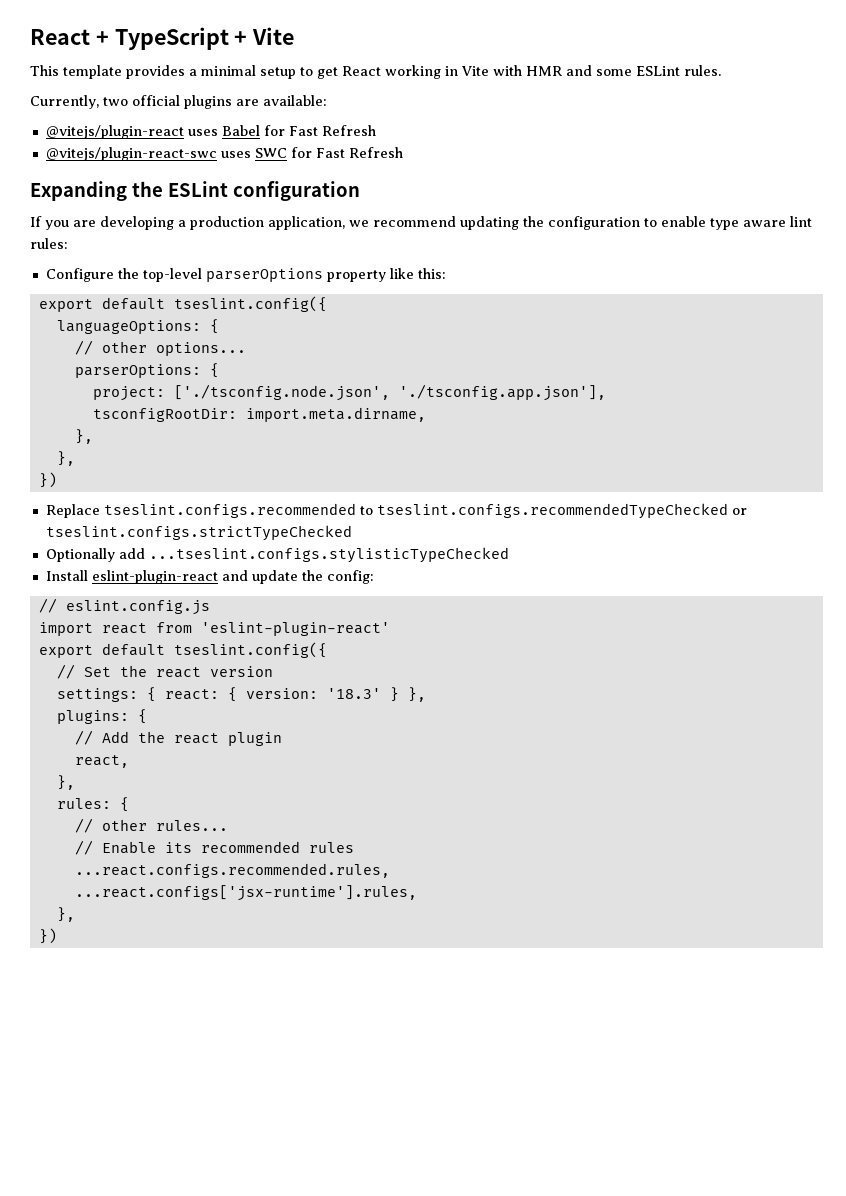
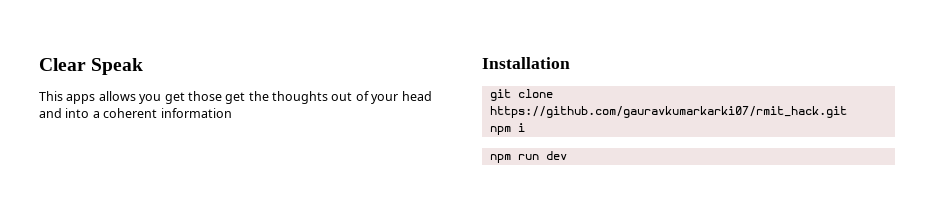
[30,27,295,50] [30,65,721,79] [30,95,327,109] [45,125,376,139] [45,147,403,161] [30,181,360,201] [30,216,812,230] [30,238,68,249] [45,268,446,282] [38,296,327,312] [56,319,219,334] [74,340,246,356] [74,363,219,378] [92,384,606,401] [92,407,426,422] [74,429,93,444] [56,451,75,466] [38,472,57,488] [45,503,747,519] [45,525,352,541] [45,547,509,563] [45,570,374,584] [38,598,210,615] [38,622,390,636] [38,642,327,658] [56,664,273,679] [56,687,426,702] [56,709,147,724] [74,730,282,746] [74,755,129,768] [56,775,75,790] [56,797,129,812] [74,818,228,833] [74,840,354,855] [74,863,390,878] [74,885,417,901] [56,907,75,922] [38,928,57,944] React + TypeScript + Vite // This template provides a minimal setup to get React working in Vite with HMR and some ESLint rules. // Currently, two official plugins are available: // @vitejs/plugin-react uses Babel for Fast Refresh // @vitejs/plugin-react-swc uses SWC for Fast Refresh // Expanding the ESLint configuration // If you are developing a production application, we recommend updating the configuration to enable type aware lint rules: // Configure the top-level parserOptions property like this: // export default tseslint.config({ // languageOptions: { // // other options... // parserOptions: { // project: ['./tsconfig.node.json', './tsconfig.app.json'], // tsconfigRootDir: import.meta.dirname, // }, // }, // }) // Replace tseslint.configs.recommended to tseslint.configs.recommendedTypeChecked or tseslint.configs.strictTypeChecked // Optionally add ...tseslint.configs.stylisticTypeChecked // Install eslint-plugin-react and update the config: // // eslint.config.js // import react from 'eslint-plugin-react' // export default tseslint.config({ // // Set the react version // settings: { react: { version: '18.3' } }, // plugins: { // // Add the react plugin // react, // }, // rules: { // // other rules... // // Enable its recommended rules // ...react.configs.recommended.rules, // ...react.configs['jsx-runtime'].rules, // }, // }) -> [39,58,144,75] [39,91,432,104] [39,108,232,118] [482,57,570,69] [489,89,553,101] [489,106,847,118] [489,123,525,135] [489,151,567,163] Clear Speak // This apps allows you get those get the thoughts out of your head and into a coherent information // Installation // git clone https://github.com/gauravkumarkarki07/rmit_hack.git // npm i // npm run dev

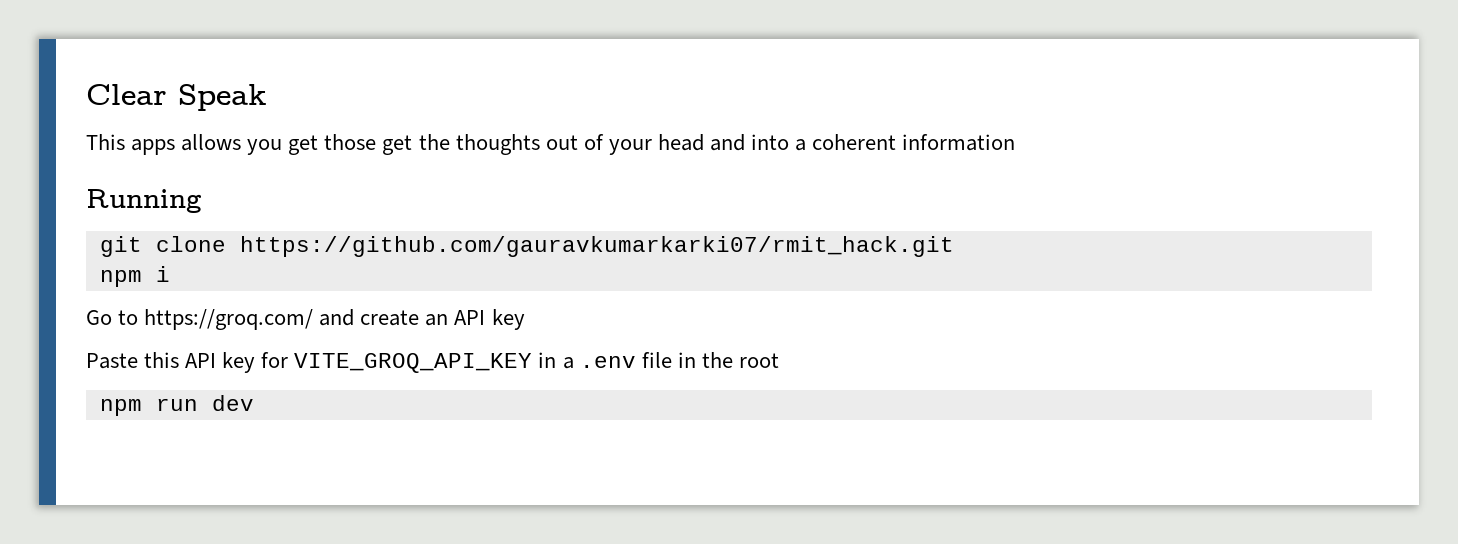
[482,57,570,69] Installation -> [86,189,202,213] Running
(525, 127) none -> [86,309,525,330] [86,352,779,373] // Go to https://groq.com/ and create an API key // Paste this API key for VITE_GROQ_API_KEY in a .env file in the root

